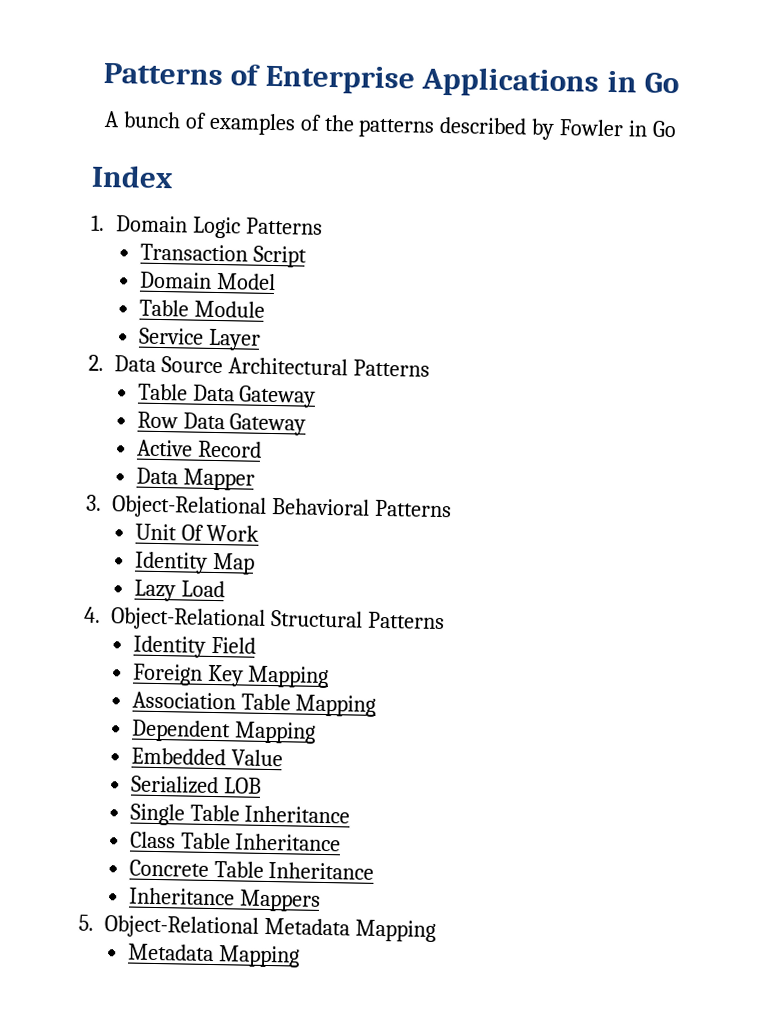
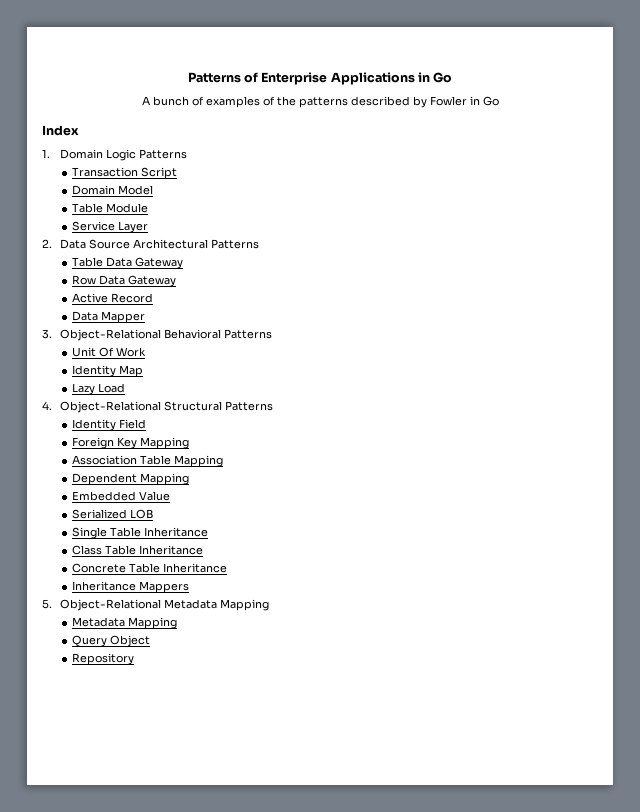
(300, 956) none -> [71,635,150,647] [71,653,134,665] // Query Object // Repository

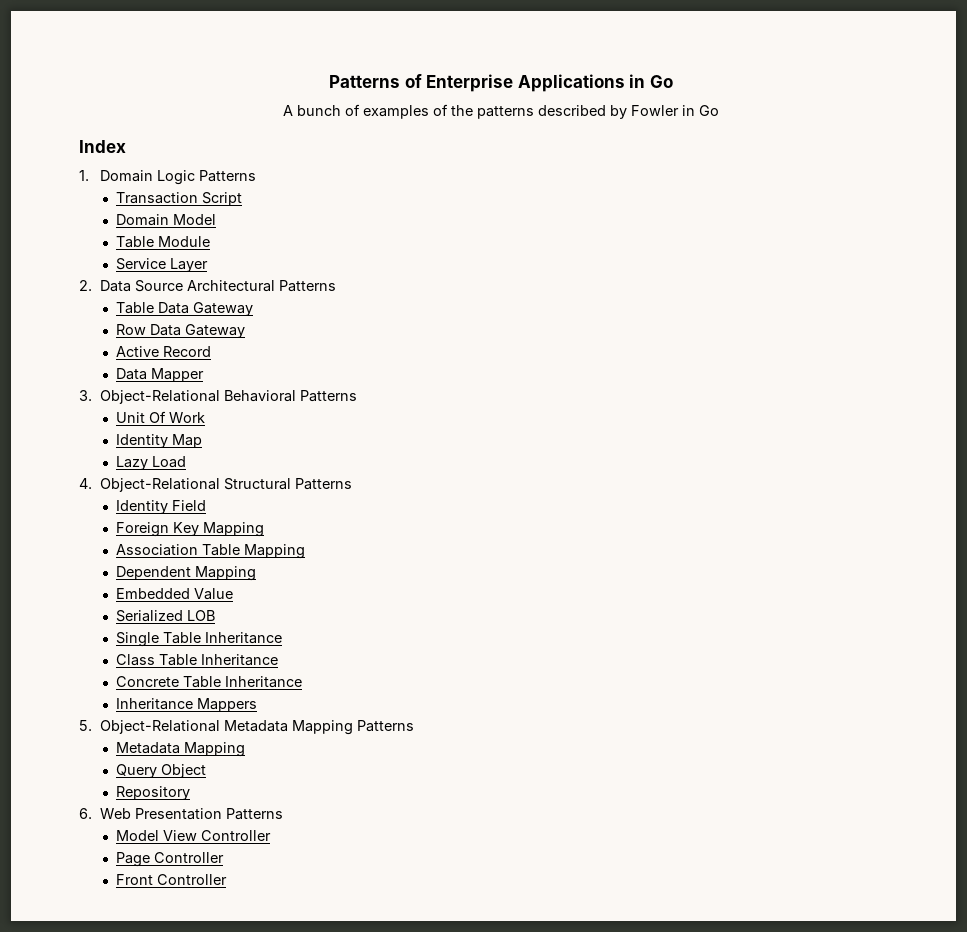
(269, 605) none -> [357,720,415,732] Patterns
(134, 659) none -> [79,808,284,820] [116,830,272,841] [116,852,225,867] [116,874,228,885] // 6. Web Presentation Patterns // Model View Controller // Page Controller // Front Controller

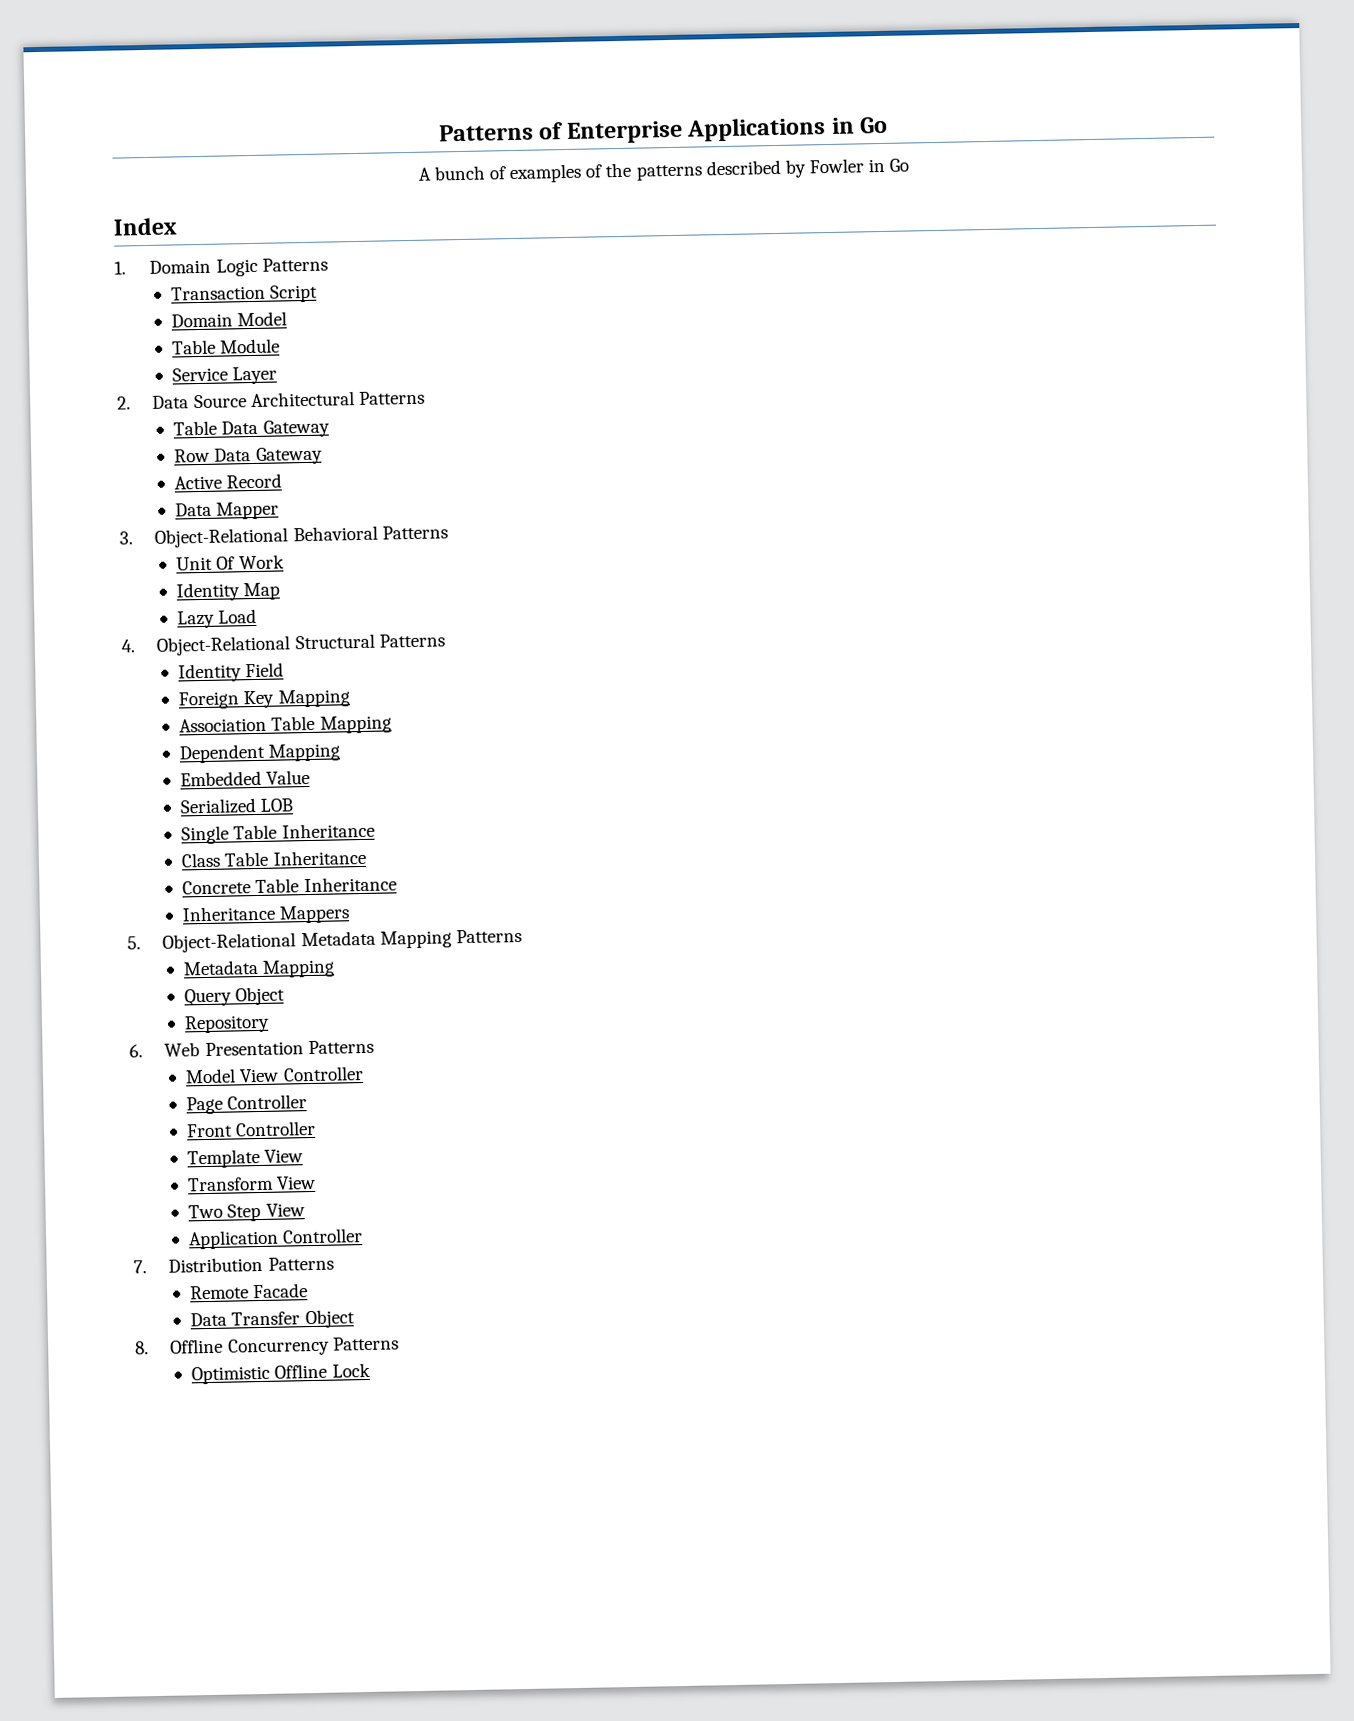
(228, 879) none -> [187,1148,304,1169] [187,1175,317,1192] [188,1203,305,1222] [188,1228,364,1250] [133,1256,334,1274] [190,1283,309,1300] [190,1309,355,1329] [135,1336,399,1357] [191,1362,371,1385] // Template View // Transform View // Two Step View // Application Controller // 7. Distribution Patterns // Remote Facade // Data Transfer Object // 8. Offline Concurrency Patterns // Optimistic Offline Lock

